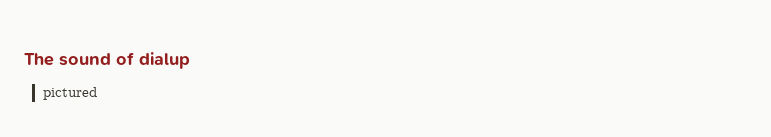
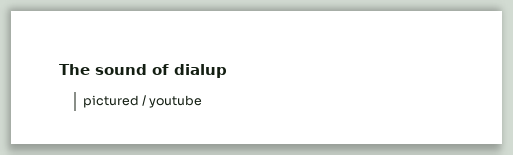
(97, 93) none -> [141,95,203,108] / youtube

